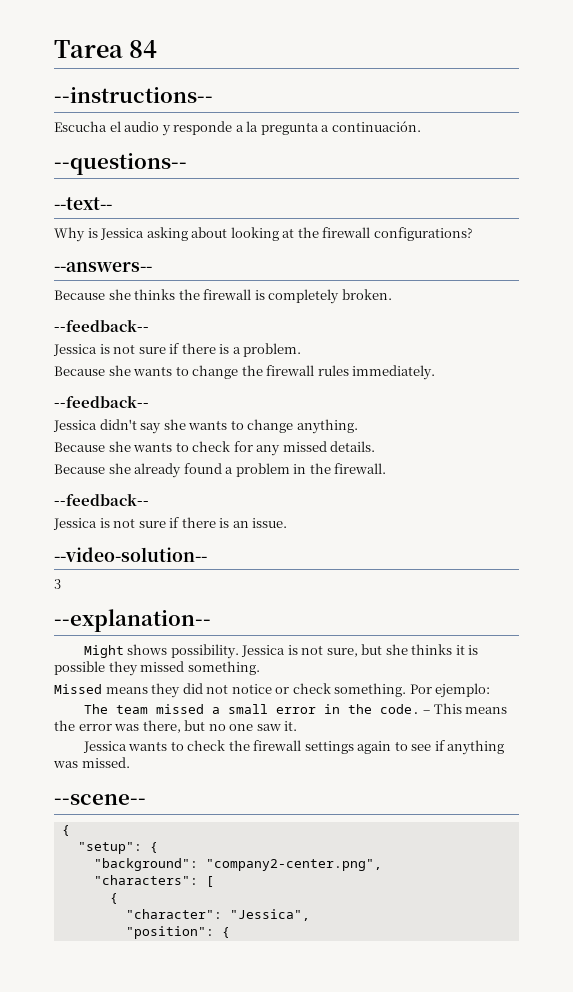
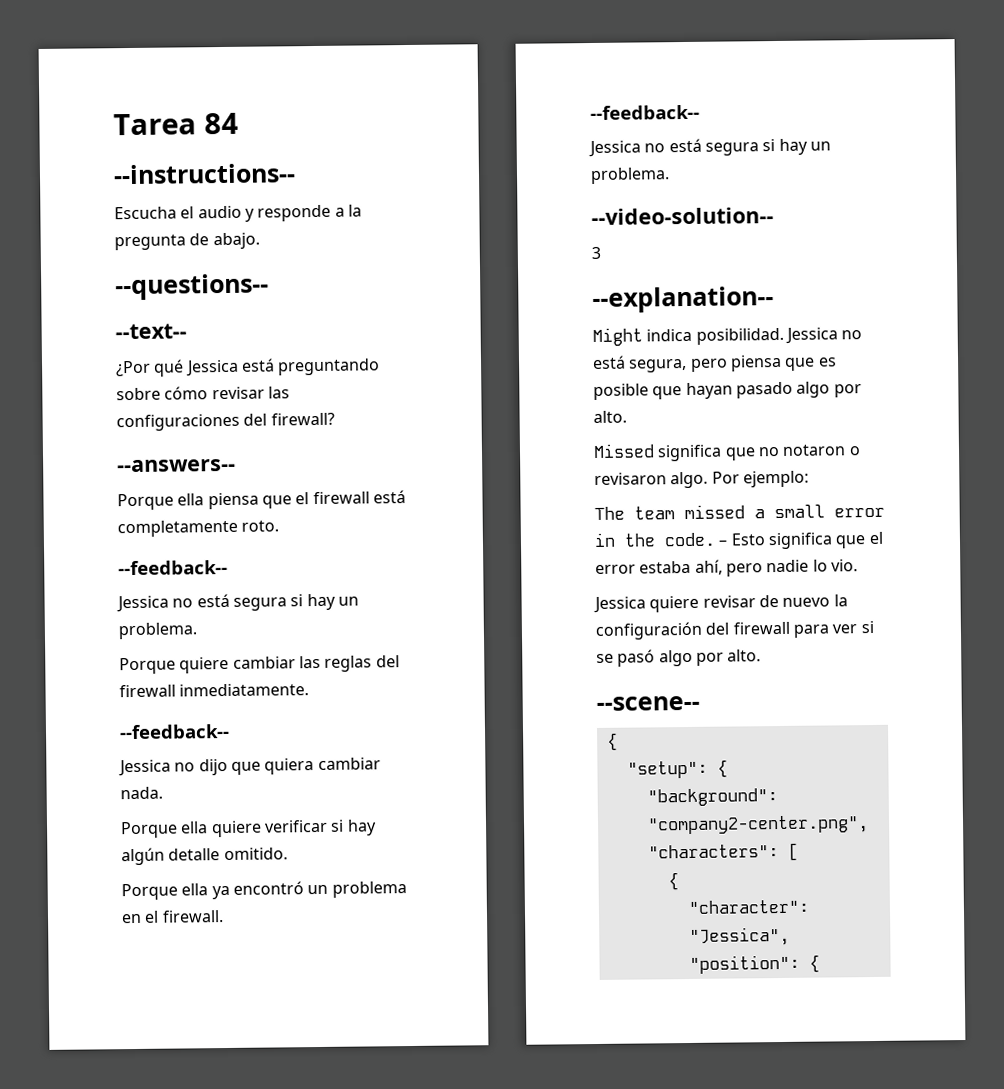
[321,121,421,132] a continuación. -> [189,232,260,250] de abajo.
[54,227,473,242] [54,262,152,272] [54,289,392,304] [54,319,149,332] [53,343,302,357] [54,365,436,380] [54,395,149,408] [53,419,358,434] [54,441,376,456] [54,463,387,478] [54,493,149,506] [53,517,288,530] [54,547,207,562] [54,579,61,589] [54,609,211,632] [83,644,479,659] [54,661,260,676] [54,683,407,698] Why is Jessica asking about looking at the firewall configurations? // --answers-- // Because she thinks the firewall is completely broken. // --feedback-- // Jessica is not sure if there is a problem. // Because she wants to change the firewall rules immediately. // --feedback-- // Jessica didn't say she wants to change anything. // Because she wants to check for any missed details. // Because she already found a problem in the firewall. // --feedback-- // Jessica is not sure if there is an issue. // --video-solution-- // 3 // --explanation-- // Might shows possibility. Jessica is not sure, but she thinks it is possible they missed something. // Missed means they did not notice or check something. -> [115,358,381,377] [116,386,290,401] [116,412,335,432] [117,458,236,473] [117,490,406,511] [117,519,280,538] [118,559,228,576] [116,593,359,613] [118,622,197,640] [119,655,400,675] [119,683,310,698] [119,723,230,740] [118,757,381,777] [120,786,163,800] [120,819,377,839] [121,847,288,866] [121,881,407,901] [121,910,224,924] [590,104,700,121] [588,138,831,158] [590,167,670,185] [591,207,774,226] [591,246,601,260] [592,286,774,314] [592,327,863,347] [592,354,837,373] [593,381,862,401] [593,410,627,424] [593,443,861,462] [594,471,709,489] ¿Por qué Jessica está preguntando sobre cómo revisar las configuraciones del firewall? // --answers-- // Porque ella piensa que el firewall está completamente roto. // --feedback-- // Jessica no está segura si hay un problema. // Porque quiere cambiar las reglas del firewall inmediatamente. // --feedback-- // Jessica no dijo que quiera cambiar nada. // Porque ella quiere verificar si hay algún detalle omitido. // Porque ella ya encontró un problema en el firewall. // --feedback-- // Jessica no está segura si hay un problema. // --video-solution-- // 3 // --explanation-- // Might indica posibilidad. Jessica no está segura, pero piensa que es posible que hayan pasado algo por alto. // Missed significa que no notaron o revisaron algo.
[433,703,508,714] [54,720,298,733] [82,740,505,755] [53,757,130,768] This means the error was there, but no one saw it. // Jessica wants to check the firewall settings again to see if anything was missed. -> [730,531,884,550] [595,559,858,577] [593,594,848,614] [595,620,874,640] [596,649,762,667] Esto significa que el error estaba ahí, pero nadie lo vio. // Jessica quiere revisar de nuevo la configuración del firewall para ver si se pasó algo por alto.

